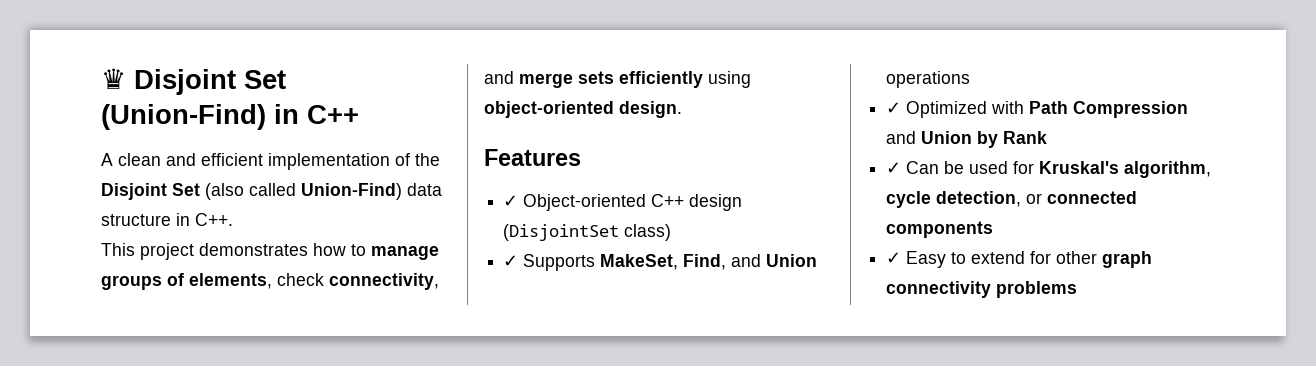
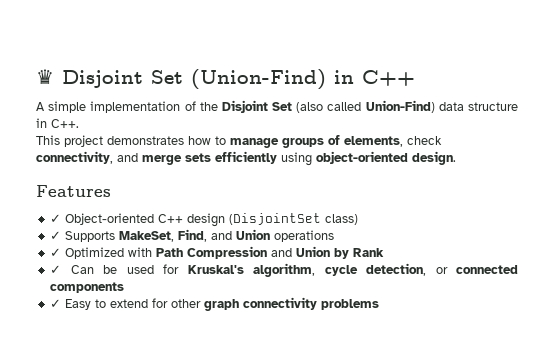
[118,153,263,166] clean and efficient -> [48,101,87,113] simple

